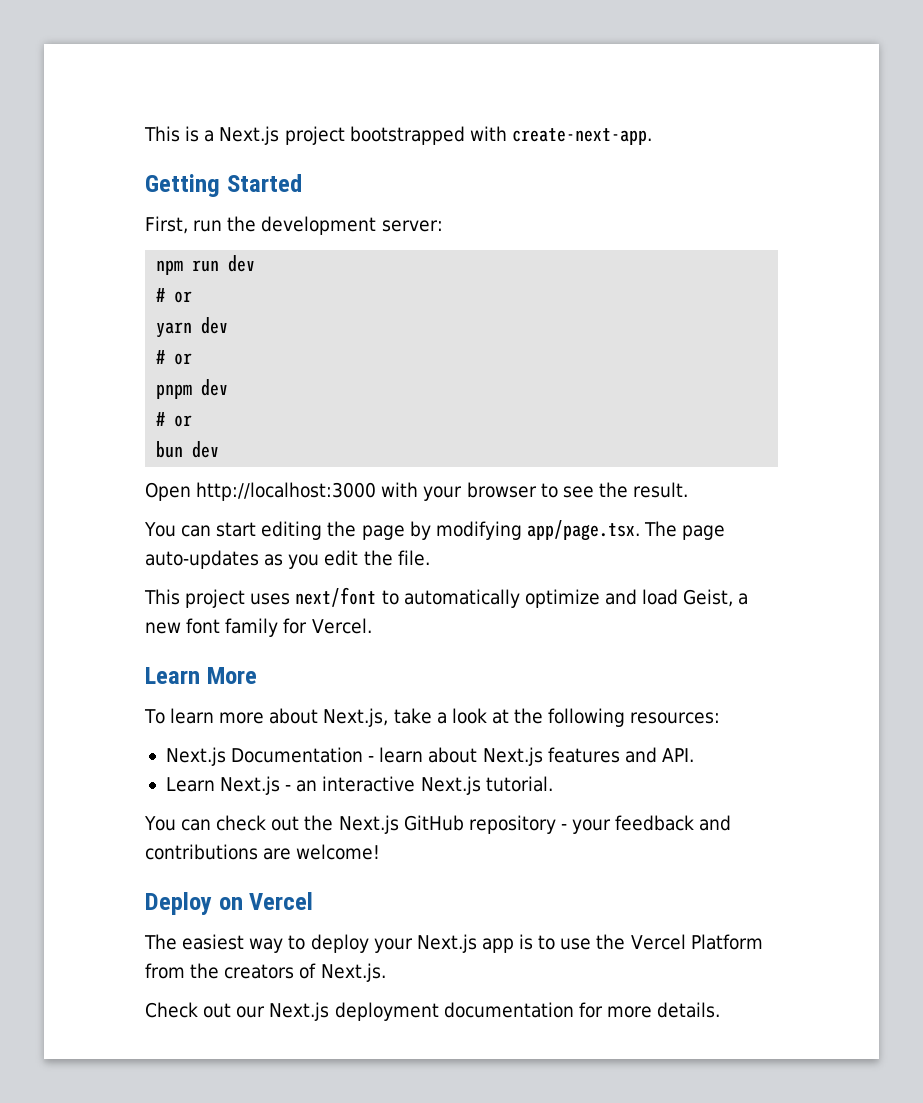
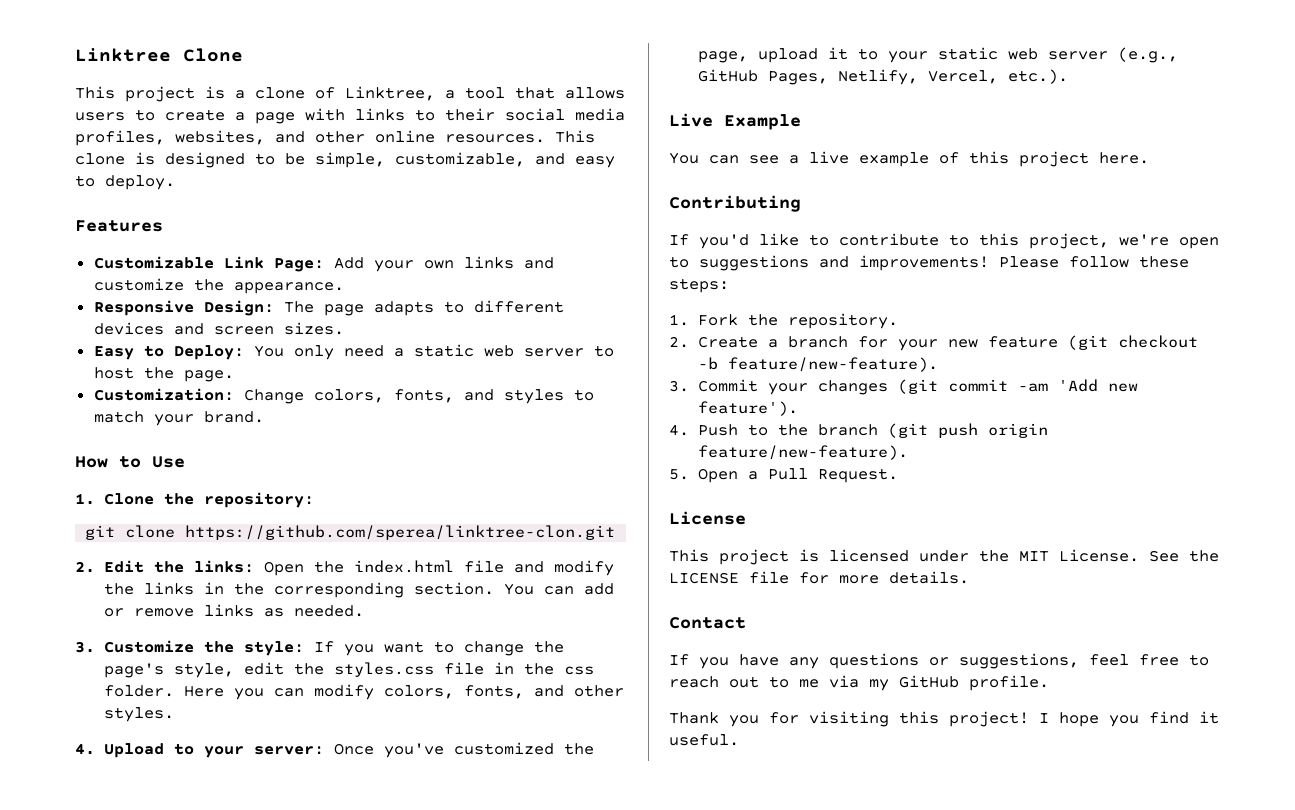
[144,126,652,145] [145,174,302,197] [145,216,443,235] [156,255,256,275] [156,288,193,303] [156,317,229,338] [156,350,193,365] [156,379,229,399] [156,412,193,427] [156,441,220,458] [145,482,689,501] [144,520,726,541] [145,550,430,569] [144,587,749,608] [145,618,372,637] [145,667,257,684] [144,708,721,727] [165,747,694,766] [165,776,553,795] [144,815,732,834] [145,844,381,860] [145,892,314,915] [144,934,763,953] [145,963,386,982] [145,1002,721,1021] This is a Next.js project bootstrapped with create-next-app. // Getting Started // First, run the development server: // npm run dev // # or // yarn dev // # or // pnpm dev // # or // bun dev // Open http://localhost:3000 with your browser to see the result. // You can start editing the page by modifying app/page.tsx. The page auto-updates as you edit the file. // This project uses next/font to automatically optimize and load Geist, a new font family for Vercel. // Learn More // To learn more about Next.js, take a look at the following resources: // Next.js Documentation - learn about Next.js features and API. // Learn Next.js - an interactive Next.js tutorial. // You can check out the Next.js GitHub repository - your feedback and contributions are welcome! // Deploy on Vercel // The easiest way to deploy your Next.js app is to use the Vercel Platform from the creators of Next.js. // Check out our Next.js deployment documentation for more details. -> [75,48,243,62] [75,86,625,102] [75,108,625,124] [75,130,595,146] [75,152,615,168] [75,175,175,190] [75,220,163,232] [93,256,554,272] [93,278,344,294] [93,300,564,316] [93,322,344,335] [93,344,614,360] [93,367,234,382] [93,388,594,404] [93,411,264,426] [75,456,185,468] [75,492,314,508] [85,525,616,540] [75,560,614,576] [103,582,614,598] [103,604,364,617] [75,640,564,656] [103,662,594,678] [103,684,624,700] [103,707,174,722] [75,742,594,758] [697,47,1178,63] [697,69,1068,85] [669,113,801,130] [669,151,1149,167] [669,195,801,212] [669,233,1219,249] [669,255,1189,271] [669,278,729,293] [669,313,898,329] [669,335,1198,351] [697,357,938,372] [669,379,1138,395] [697,401,798,416] [669,423,1048,438] [697,445,908,460] [669,468,898,483] [669,511,746,525] [669,549,1219,565] [669,571,969,584] [669,617,746,629] [669,653,1209,669] [669,675,1049,691] [669,711,1219,727] [669,734,739,746] Linktree Clone // This project is a clone of Linktree, a tool that allows users to create a page with links to their social media profiles, websites, and other online resources. This clone is designed to be simple, customizable, and easy to deploy. // Features // Customizable Link Page: Add your own links and customize the appearance. // Responsive Design: The page adapts to different devices and screen sizes. // Easy to Deploy: You only need a static web server to host the page. // Customization: Change colors, fonts, and styles to match your brand. // How to Use // 1. Clone the repository: // git clone https://github.com/sperea/linktree-clon.git // 2. Edit the links: Open the index.html file and modify the links in the corresponding section. You can add or remove links as needed. // 3. Customize the style: If you want to change the page's style, edit the styles.css file in the css folder. Here you can modify colors, fonts, and other styles. // 4. Upload to your server: Once you've customized the page, upload it to your static web server (e.g., GitHub Pages, Netlify, Vercel, etc.). // Live Example // You can see a live example of this project here. // Contributing // If you'd like to contribute to this project, we're open to suggestions and improvements! Please follow these steps: // 1. Fork the repository. // 2. Create a branch for your new feature (git checkout -b feature/new-feature). // 3. Commit your changes (git commit -am 'Add new feature'). // 4. Push to the branch (git push origin feature/new-feature). // 5. Open a Pull Request. // License // This project is licensed under the MIT License. See the LICENSE file for more details. // Contact // If you have any questions or suggestions, feel free to reach out to me via my GitHub profile. // Thank you for visiting this project! I hope you find it useful.

